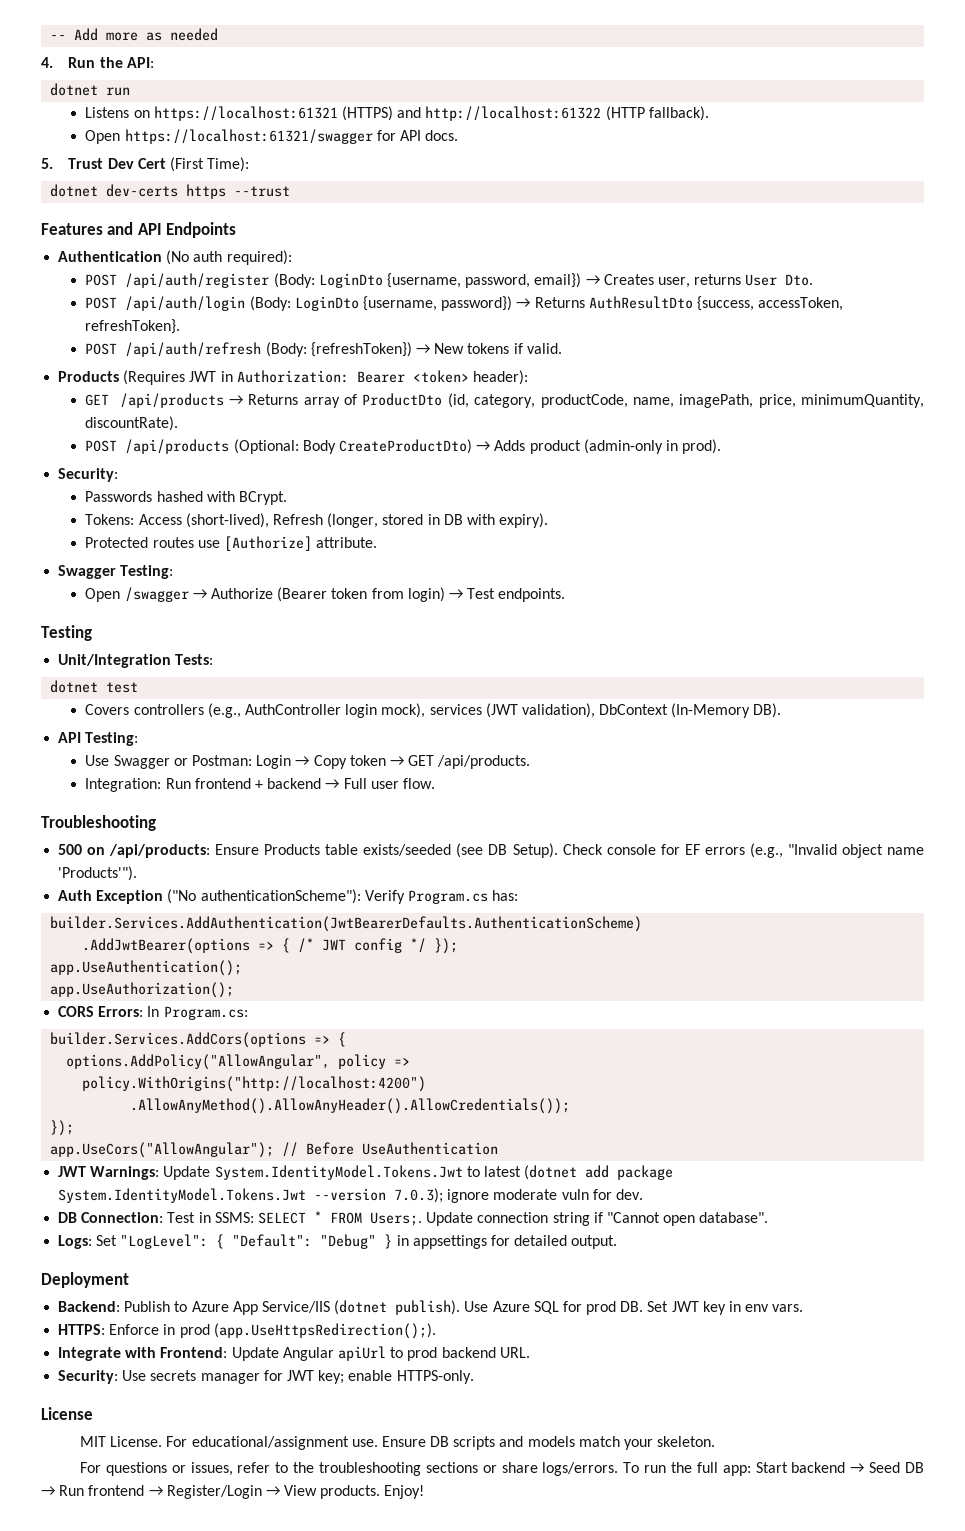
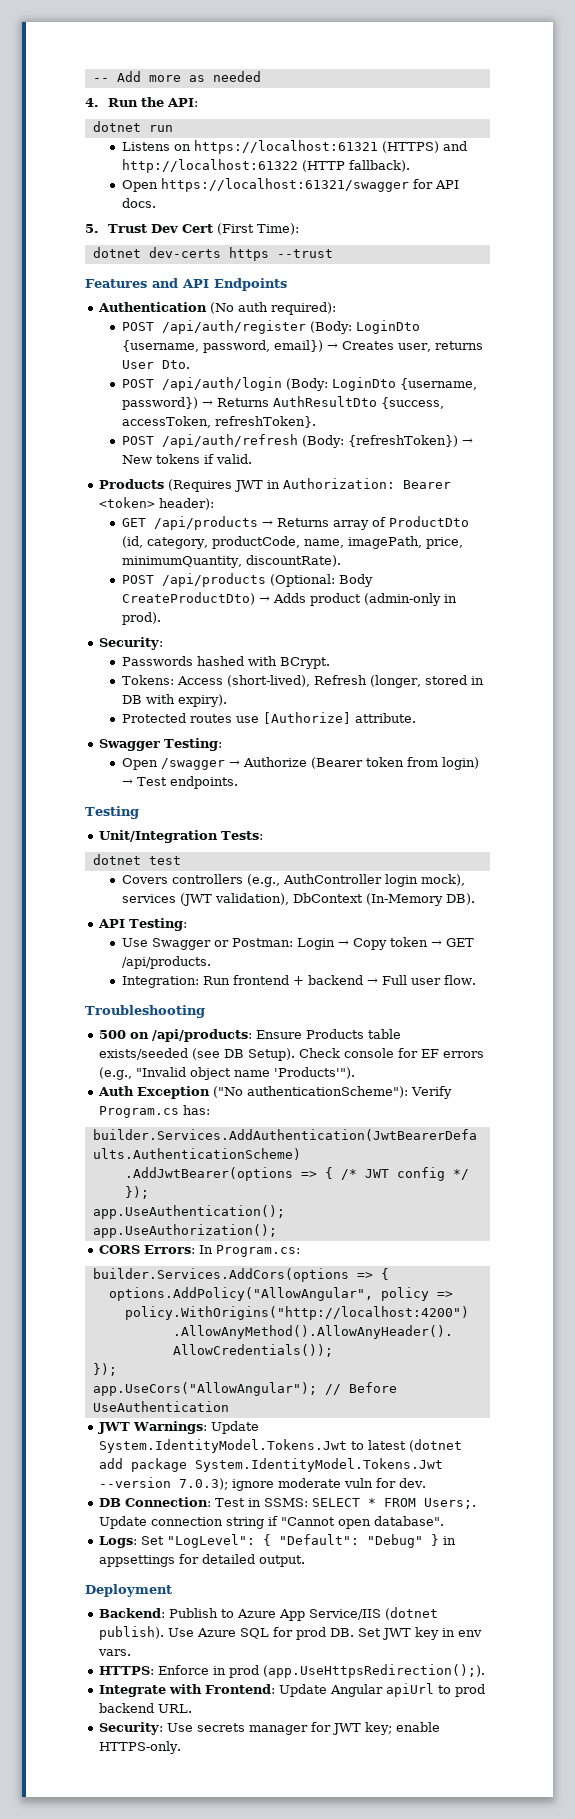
[41,1407,93,1420] [79,1436,716,1450] [79,1462,924,1476] [41,1485,425,1499] // License // MIT License. For educational/assignment use. Ensure DB scripts and models match your skeleton. // For questions or issues, refer to the troubleshooting sections or share logs/errors. To run the full app: Start backend → Seed DB → Run frontend → Register/Login → View products. Enjoy! -> (181, 1747) none

